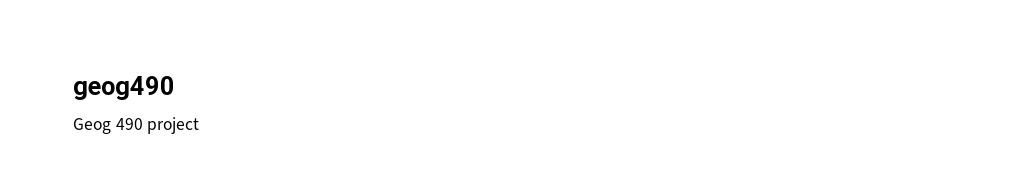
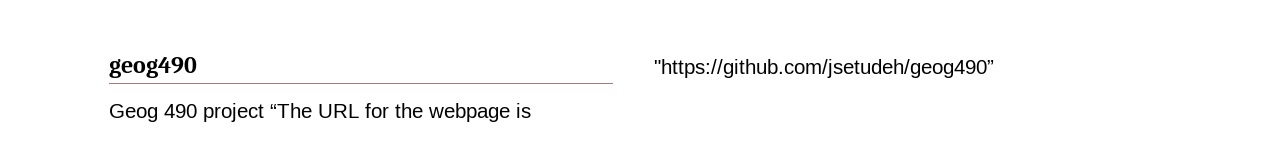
(200, 125) none -> [270,103,531,122] [654,59,994,78] “The URL for the webpage is "https://github.com/jsetudeh/geog490”

